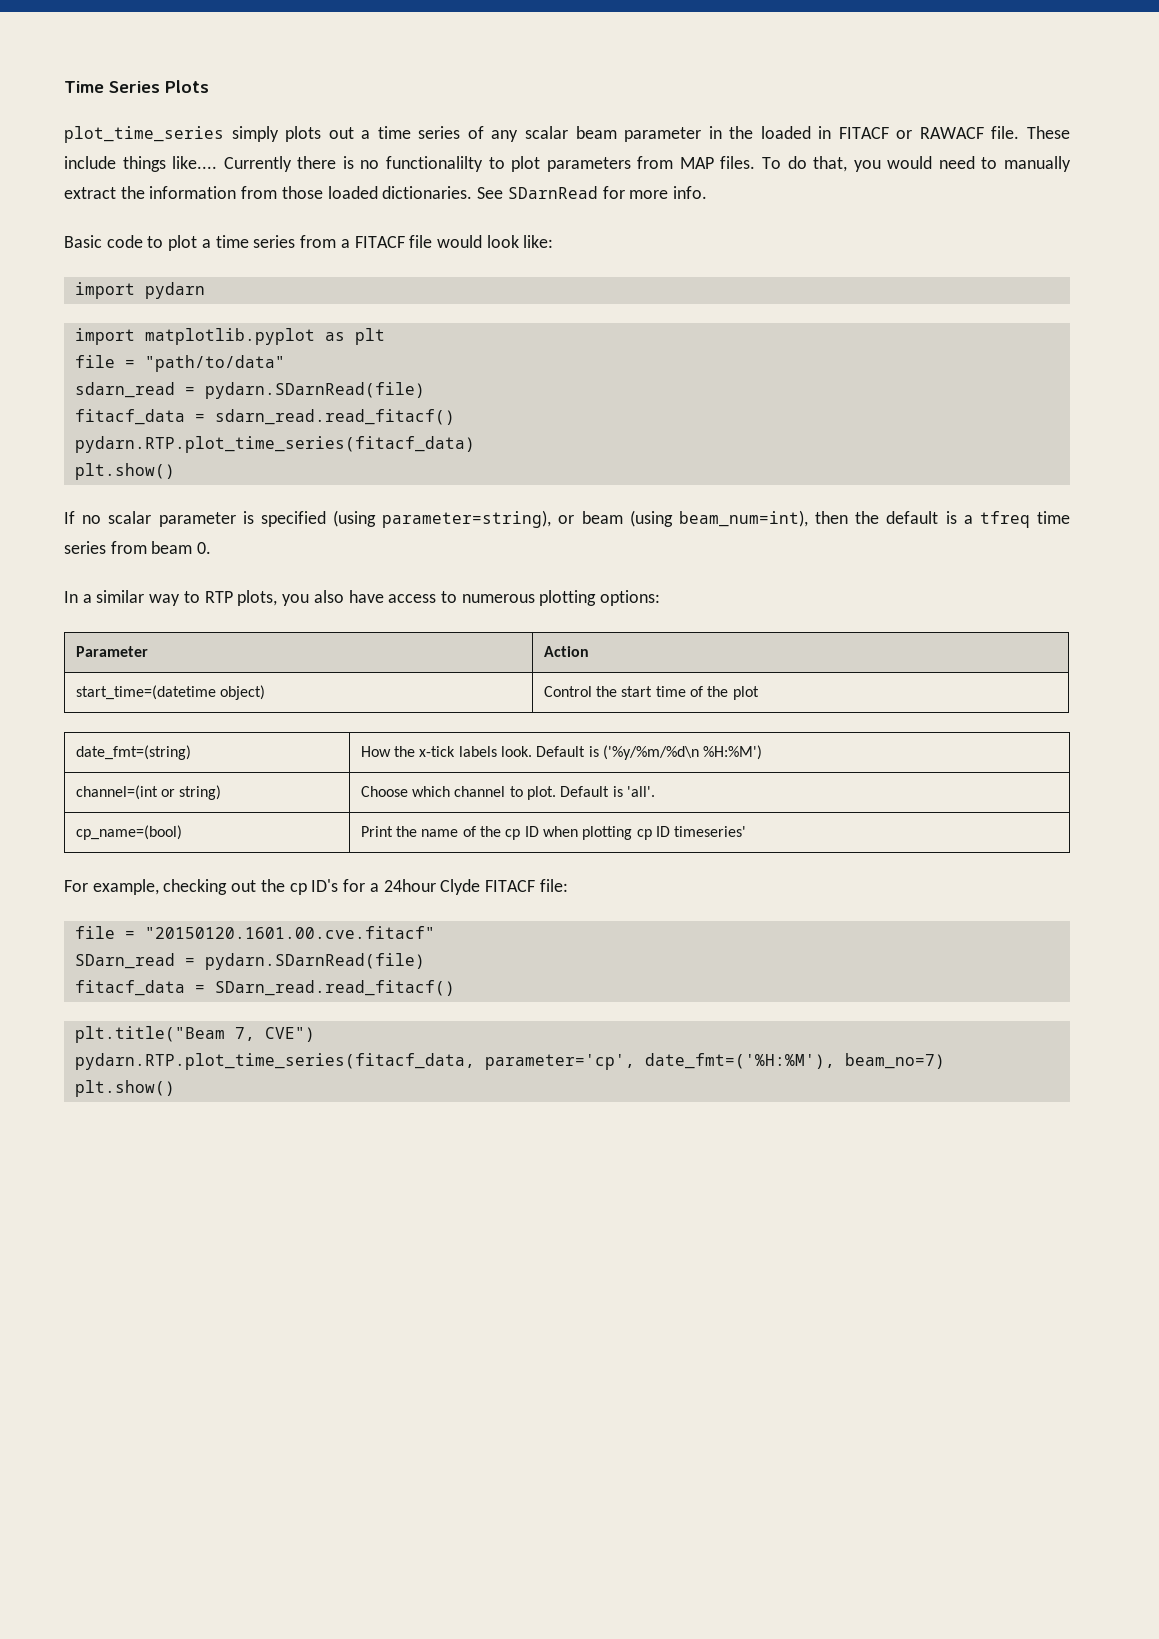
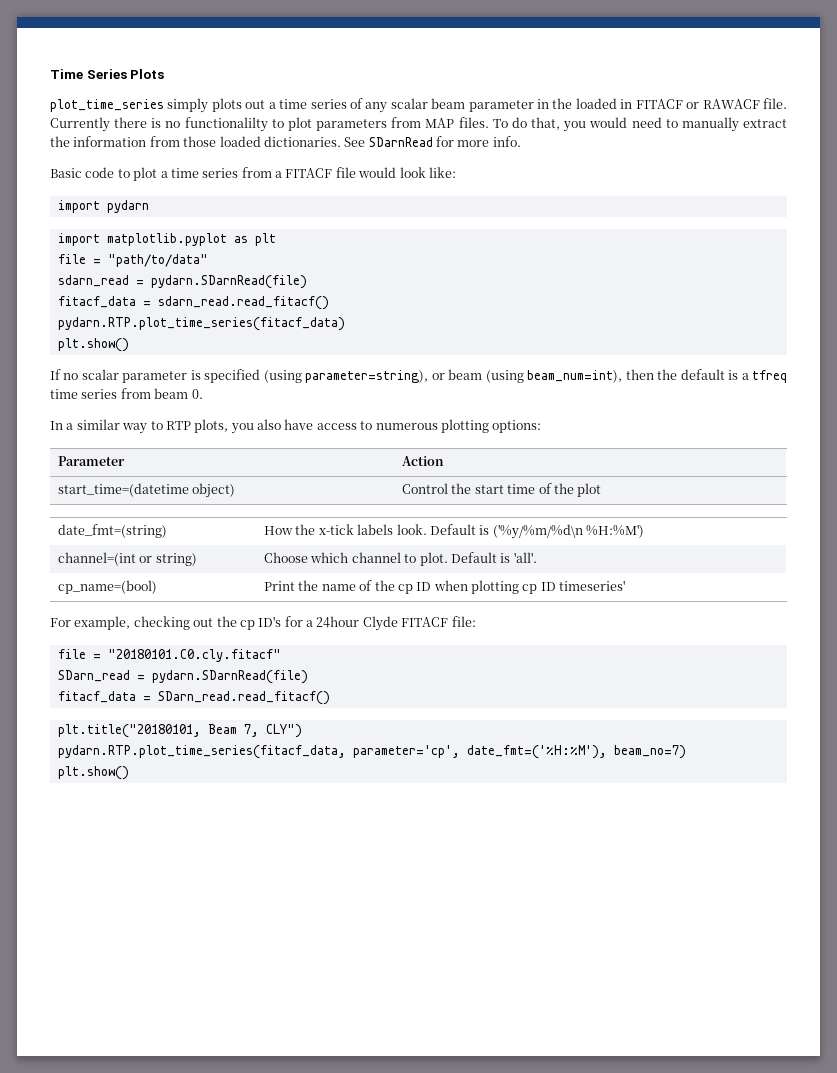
[1026,126,1070,139] [64,156,218,172] These include things like.... -> (788, 103) none
[144,926,435,939] "20150120.1601.00.cve.fitacf" -> [107,649,281,662] "20180101.C0.cly.fitacf"
[74,1026,315,1043] plt.title("Beam 7, CVE") -> [57,724,302,738] plt.title("20180101, Beam 7, CLY")

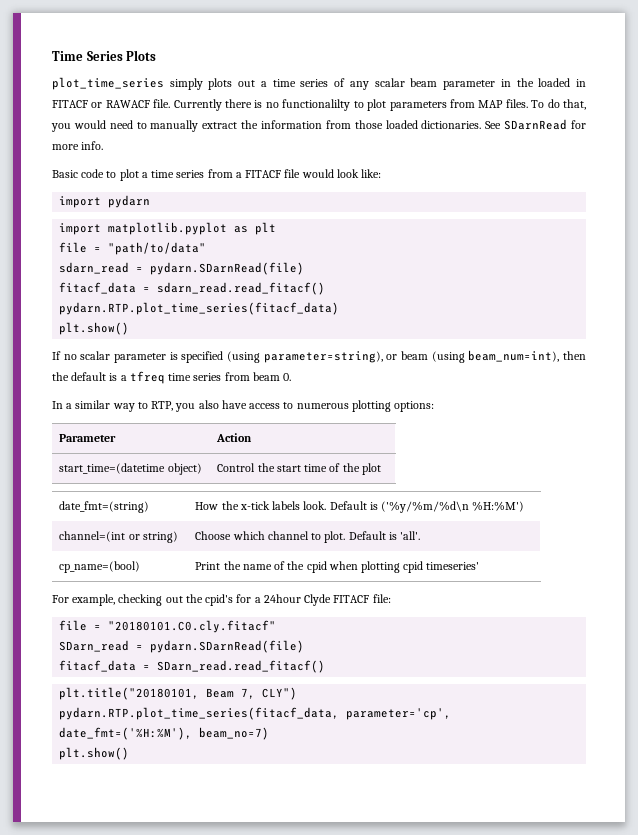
[165,419,229,433] RTP plots, -> [151,401,174,411] RTP,
[397,580,556,594] cp ID when plotting cp ID -> [306,561,424,573] cpid when plotting cpid
[239,616,282,630] cp ID's -> [205,594,234,606] cpid's

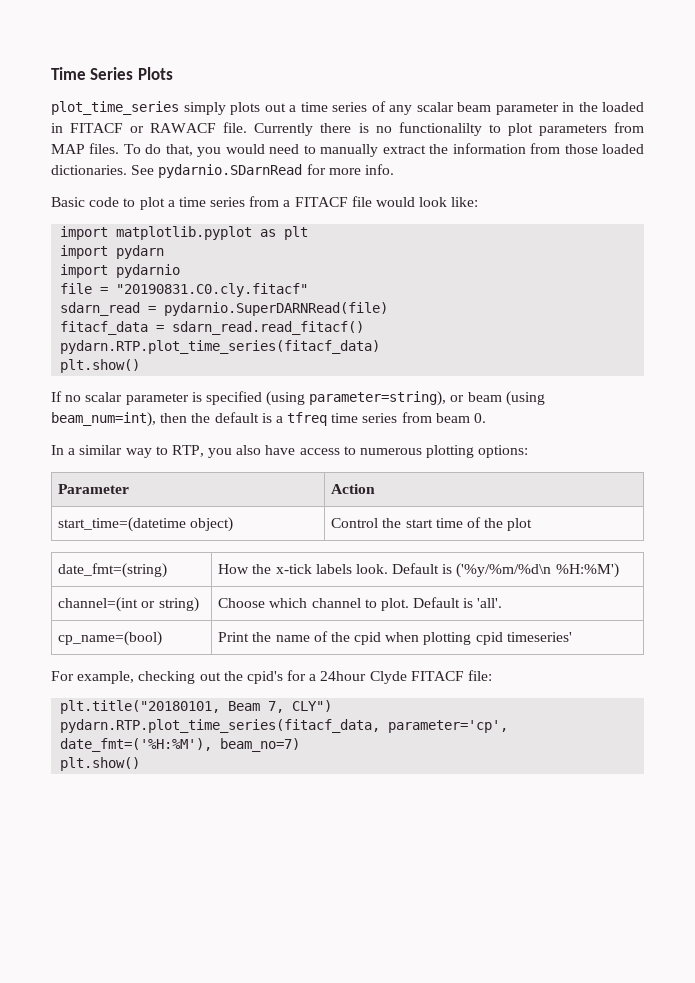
[504,119,568,130] SDarnRead -> [158,164,303,178] pydarnio.SDarnRead
[59,195,151,208] // import pydarn -> (479, 202) none
[59,242,207,255] // file = "path/to/data" -> [60,245,165,259] [60,264,181,278] [60,283,309,297] // import pydarn // import pydarnio // file = "20190831.C0.cly.fitacf"
[150,262,305,275] pydarn.SDarnRead(file) -> [164,302,389,316] pydarnio.SuperDARNRead(file)
[59,620,277,633] [59,640,305,653] [59,660,326,673] // file = "20180101.C0.cly.fitacf" // SDarn_read = pydarn.SDarnRead(file) // fitacf_data = SDarn_read.read_fitacf() -> (493, 675) none

